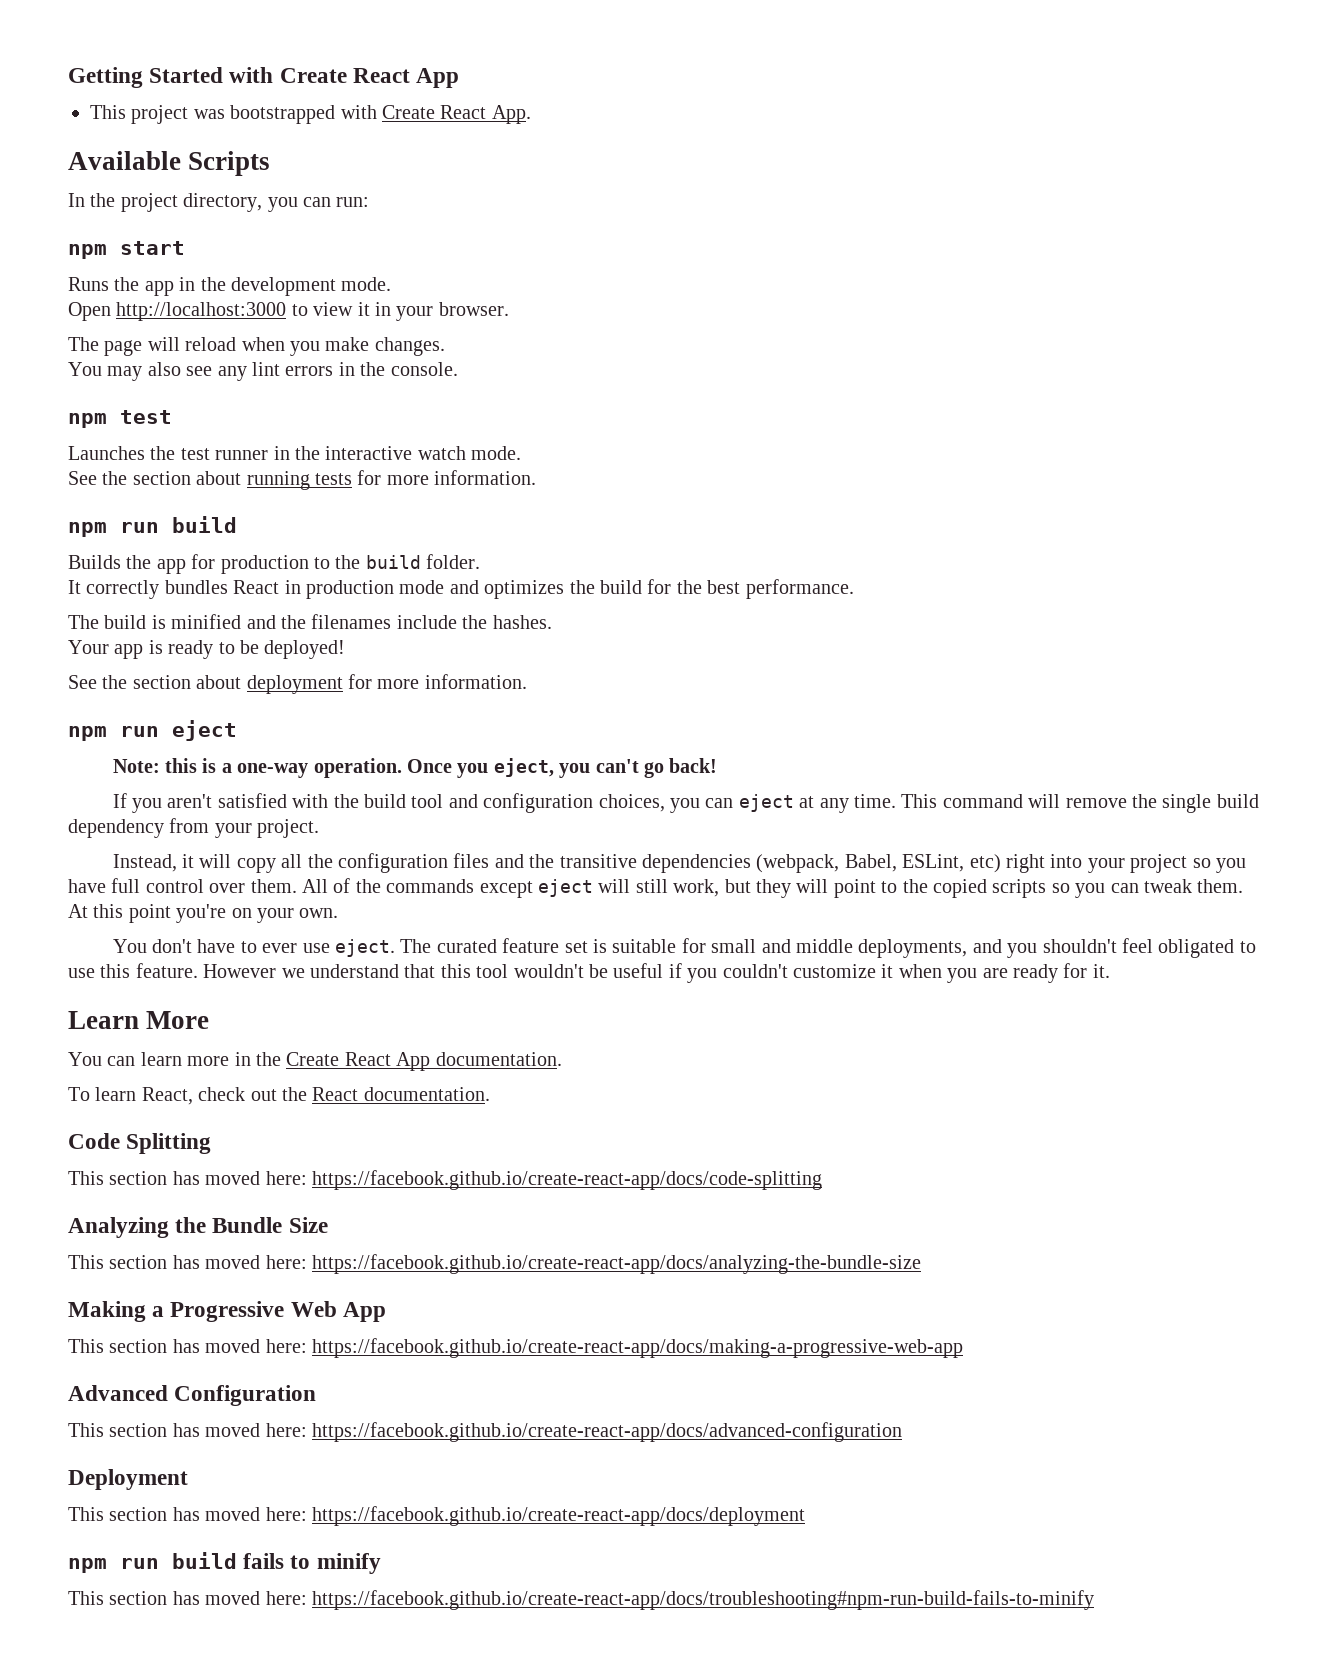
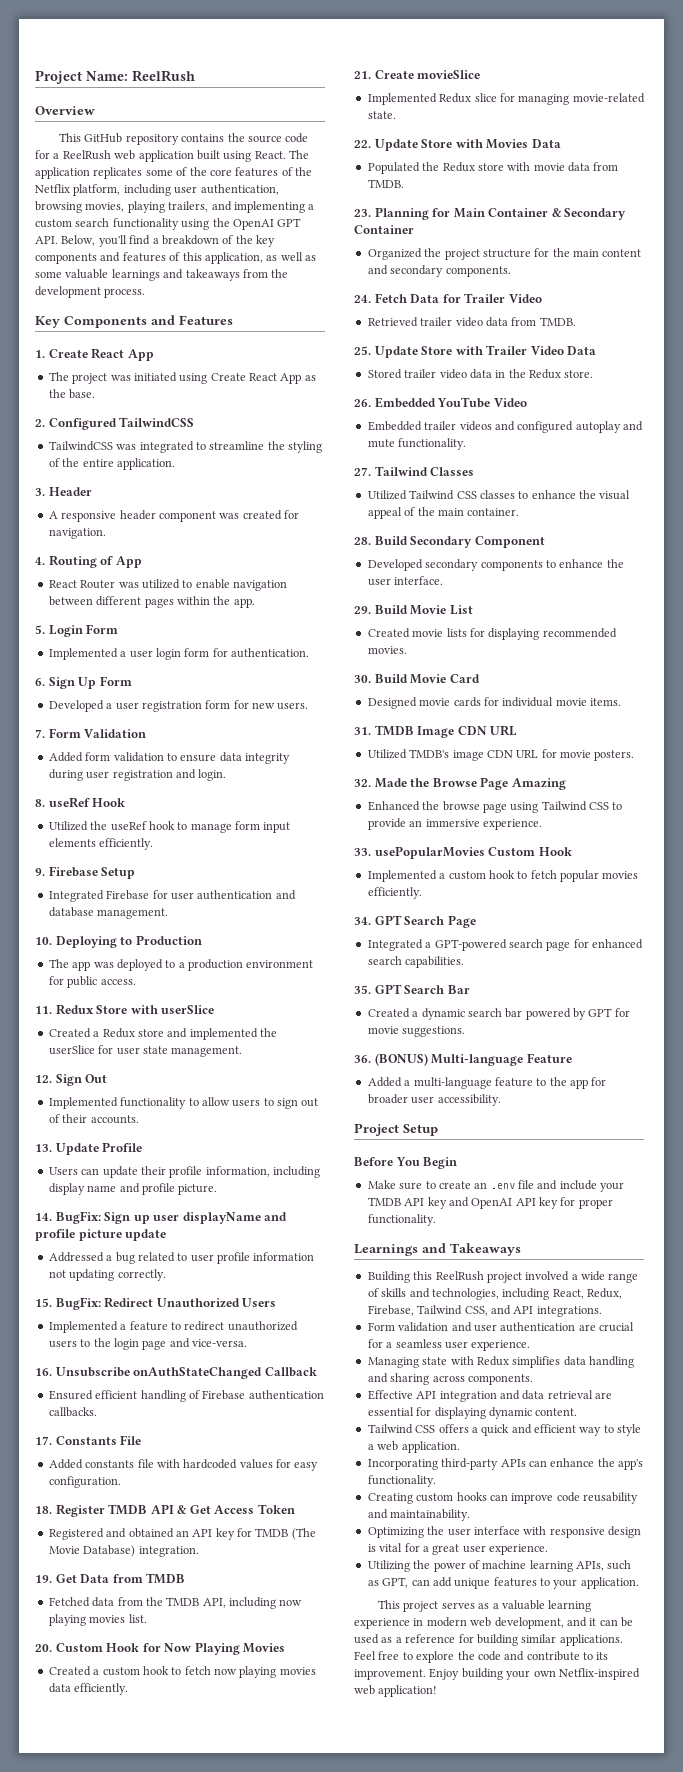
[68,67,274,88] Getting Started with -> [35,70,195,84] [35,106,95,115] [59,133,309,145] [35,150,309,162] [35,167,312,179] [35,184,279,196] [35,201,315,213] [35,218,302,230] [35,235,275,247] [35,252,316,264] [35,269,289,281] [35,286,146,298] [35,315,233,328] [35,350,45,358] Project Name: ReelRush // Overview // This GitHub repository contains the source code for a ReelRush web application built using React. The application replicates some of the core features of the Netflix platform, including user authentication, browsing movies, playing trailers, and implementing a custom search functionality using the OpenAI GPT API. Below, you'll find a breakdown of the key components and features of this application, as well as some valuable learnings and takeaways from the development process. // Key Components and Features // 1.
[90,105,126,119] This -> [48,372,69,381] The
[230,105,531,124] [68,151,271,176] [68,193,370,212] [68,241,185,259] [68,277,392,296] [68,302,509,321] [68,337,445,356] [68,362,458,381] [68,410,172,428] [68,446,522,460] [68,470,537,490] [68,516,237,537] [68,554,481,574] [68,579,854,599] [68,614,552,629] [68,640,346,659] [68,674,527,694] [68,720,237,741] [112,758,718,778] [112,793,1259,813] [68,818,320,838] [112,853,1246,873] [68,878,1244,898] [68,904,339,923] [112,938,1256,958] [68,963,1110,983] [68,1011,210,1029] [68,1052,562,1071] [68,1087,490,1105] [68,1133,212,1154] [68,1170,822,1190] [68,1217,328,1238] [68,1254,921,1274] [68,1301,386,1322] [68,1338,963,1358] [68,1385,317,1406] [68,1422,902,1442] [68,1469,188,1490] [68,1506,805,1526] [68,1552,381,1574] [68,1590,1094,1610] bootstrapped with Create React App. // Available Scripts // In the project directory, you can run: // npm start // Runs the app in the development mode. // Open http://localhost:3000 to view it in your browser. // The page will reload when you make changes. // You may also see any lint errors in the console. // npm test // Launches the test runner in the interactive watch mode. // See the section about running tests for more information. // npm run build // Builds the app for production to the build folder. // It correctly bundles React in production mode and optimizes the build for the best performance. // The build is minified and the filenames include the hashes. // Your app is ready to be deployed! // See the section about deployment for more information. // npm run eject // Note: this is a one-way operation. Once you eject, you can't go back! // If you aren't satisfied with the build tool and configuration choices, you can eject at any time. This command will remove the single build dependency from your project. // Instead, it will copy all the configuration files and the transitive dependencies (webpack, Babel, ESLint, etc) right into your project so you have full control over them. All of the commands except eject will still work, but they will point to the copied scripts so you can tweak them. At this point you're on your own. // You don't have to ever use eject. The curated feature set is suitable for small and middle deployments, and you shouldn't feel obligated to use this feature. However we understand that this tool wouldn't be useful if you couldn't customize it when you are ready for it. // Learn More // You can learn more in the Create React App documentation. // To learn React, check out the React documentation. // Code Splitting // This section has moved here: https://facebook.github.io/create-react-app/docs/code-splitting // Analyzing the Bundle Size // This section has moved here: https://facebook.github.io/create-react-app/docs/analyzing-the-bundle-size // Making a Progressive Web App // This section has moved here: https://facebook.github.io/create-react-app/docs/making-a-progressive-web-app // Advanced Configuration // This section has moved here: https://facebook.github.io/create-react-app/docs/advanced-configuration // Deployment // This section has moved here: https://facebook.github.io/create-react-app/docs/deployment // npm run build fails to minify // This section has moved here: https://facebook.github.io/create-react-app/docs/troubleshooting#npm-run-build-fails-to-minify -> [133,372,316,384] [48,389,96,399] [35,417,195,430] [48,441,322,453] [48,458,175,470] [35,487,92,496] [48,510,299,522] [48,528,106,539] [35,555,142,568] [48,579,287,591] [48,596,255,608] [35,624,119,637] [48,648,309,660] [35,676,132,689] [48,700,309,712] [35,728,147,738] [48,752,290,764] [48,769,227,781] [35,797,126,808] [48,821,291,833] [48,838,154,850] [35,866,136,879] [48,890,296,902] [48,907,169,919] [35,935,202,948] [48,959,314,971] [48,976,136,988] [35,1004,215,1015] [48,1028,277,1040] [48,1045,243,1057] [35,1074,108,1086] [48,1097,319,1109] [48,1114,139,1124] [35,1142,143,1155] [48,1166,320,1178] [48,1183,218,1195] [35,1211,288,1224] [35,1229,167,1241] [48,1252,315,1264] [48,1269,166,1281] [35,1297,277,1310] [48,1321,298,1333] [48,1338,247,1350] [35,1367,317,1379] [48,1390,324,1402] [48,1407,97,1417] [35,1435,142,1445] [48,1459,319,1471] [48,1476,121,1488] [35,1504,295,1517] [48,1528,316,1540] [48,1545,199,1557] [35,1573,186,1584] [48,1597,303,1609] [48,1614,147,1626] [35,1642,286,1655] [48,1666,316,1678] [48,1683,129,1695] [354,70,481,79] [367,93,645,105] [367,111,396,119] [354,139,561,151] [367,162,619,174] [367,179,404,188] [354,207,627,220] [354,225,414,234] [367,248,642,260] [367,265,511,277] [354,293,542,303] [367,317,576,327] [354,345,597,358] [367,369,594,379] [354,397,527,408] [367,421,643,433] [367,438,467,450] [354,466,475,476] [367,490,631,500] [367,507,520,519] [354,536,545,548] [367,559,624,571] [367,576,444,586] [354,605,473,615] [367,628,617,640] [367,646,407,654] [354,674,480,684] [367,697,621,709] [354,725,518,738] [367,749,635,761] [354,777,566,790] [367,801,623,813] [367,818,542,830] [354,846,572,859] [367,870,639,882] [367,887,422,899] [354,915,476,928] [367,939,643,951] [367,956,465,968] [354,984,470,994] [367,1008,630,1020] [367,1026,466,1037] [354,1053,572,1066] [367,1077,607,1089] [367,1094,501,1106] [354,1123,438,1136] [354,1157,458,1169] [367,1180,625,1192] [367,1197,613,1209] [367,1214,436,1226] [354,1243,521,1256] [367,1271,639,1283] [367,1288,622,1300] [367,1305,602,1317] [367,1322,634,1332] [367,1339,531,1351] [367,1356,634,1368] [367,1373,533,1385] [367,1390,612,1402] [367,1407,578,1419] [367,1424,642,1436] [367,1441,460,1453] [367,1458,643,1470] [367,1475,436,1487] [367,1492,638,1504] [367,1509,471,1521] [367,1526,641,1538] [367,1543,548,1555] [367,1560,632,1572] [367,1577,639,1589] [378,1600,592,1612] [354,1617,633,1629] [354,1634,623,1646] [354,1651,609,1663] [354,1668,640,1680] [354,1685,438,1697] initiated using Create React App as the base. // 2. Configured TailwindCSS // TailwindCSS was integrated to streamline the styling of the entire application. // 3. Header // A responsive header component was created for navigation. // 4. Routing of App // React Router was utilized to enable navigation between different pages within the app. // 5. Login Form // Implemented a user login form for authentication. // 6. Sign Up Form // Developed a user registration form for new users. // 7. Form Validation // Added form validation to ensure data integrity during user registration and login. // 8. useRef Hook // Utilized the useRef hook to manage form input elements efficiently. // 9. Firebase Setup // Integrated Firebase for user authentication and database management. // 10. Deploying to Production // The app was deployed to a production environment for public access. // 11. Redux Store with userSlice // Created a Redux store and implemented the userSlice for user state management. // 12. Sign Out // Implemented functionality to allow users to sign out of their accounts. // 13. Update Profile // Users can update their profile information, including display name and profile picture. // 14. BugFix: Sign up user displayName and profile picture update // Addressed a bug related to user profile information not updating correctly. // 15. BugFix: Redirect Unauthorized Users // Implemented a feature to redirect unauthorized users to the login page and vice-versa. // 16. Unsubscribe onAuthStateChanged Callback // Ensured efficient handling of Firebase authentication callbacks. // 17. Constants File // Added constants file with hardcoded values for easy configuration. // 18. Register TMDB API & Get Access Token // Registered and obtained an API key for TMDB (The Movie Database) integration. // 19. Get Data from TMDB // Fetched data from the TMDB API, including now playing movies list. // 20. Custom Hook for Now Playing Movies // Created a custom hook to fetch now playing movies data efficiently. // 21. Create movieSlice // Implemented Redux slice for managing movie-related state. // 22. Update Store with Movies Data // Populated the Redux store with movie data from TMDB. // 23. Planning for Main Container & Secondary Container // Organized the project structure for the main content and secondary components. // 24. Fetch Data for Trailer Video // Retrieved trailer video data from TMDB. // 25. Update Store with Trailer Video Data // Stored trailer video data in the Redux store. // 26. Embedded YouTube Video // Embedded trailer videos and configured autoplay and mute functionality. // 27. Tailwind Classes // Utilized Tailwind CSS classes to enhance the visual appeal of the main container. // 28. Build Secondary Component // Developed secondary components to enhance the user interface. // 29. Build Movie List // Created movie lists for displaying recommended movies. // 30. Build Movie Card // Designed movie cards for individual movie items. // 31. TMDB Image CDN URL // Utilized TMDB's image CDN URL for movie posters. // 32. Made the Browse Page Amazing // Enhanced the browse page using Tailwind CSS to provide an immersive experience. // 33. usePopularMovies Custom Hook // Implemented a custom hook to fetch popular movies efficiently. // 34. GPT Search Page // Integrated a GPT-powered search page for enhanced search capabilities. // 35. GPT Search Bar // Created a dynamic search bar powered by GPT for movie suggestions. // 36. (BONUS) Multi-language Feature // Added a multi-language feature to the app for broader user accessibility. // Project Setup // Before You Begin // Make sure to create an .env file and include your TMDB API key and OpenAI API key for proper functionality. // Learnings and Takeaways // Building this ReelRush project involved a wide range of skills and technologies, including React, Redux, Firebase, Tailwind CSS, and API integrations. // Form validation and user authentication are crucial for a seamless user experience. // Managing state with Redux simplifies data handling and sharing across components. // Effective API integration and data retrieval are essential for displaying dynamic content. // Tailwind CSS offers a quick and efficient way to style a web application. // Incorporating third-party APIs can enhance the app's functionality. // Creating custom hooks can improve code reusability and maintainability. // Optimizing the user interface with responsive design is vital for a great user experience. // Utilizing the power of machine learning APIs, such as GPT, can add unique features to your application. // This project serves as a valuable learning experience in modern web development, and it can be used as a reference for building similar applications. Feel free to explore the code and contribute to its improvement. Enjoy building your own Netflix-inspired web application!

